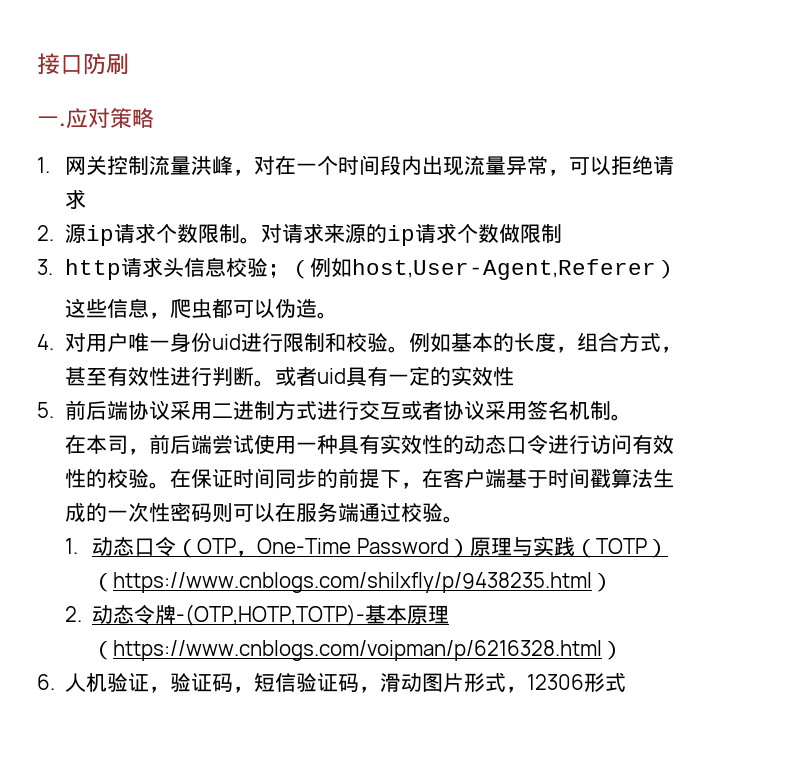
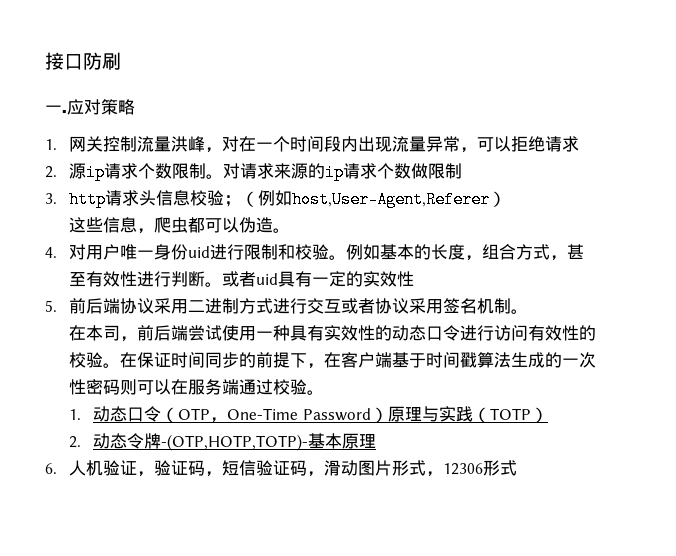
[92,572,614,593] （https://www.cnblogs.com/shilxfly/p/9438235.html） -> (548, 415) none
[92,640,624,661] （https://www.cnblogs.com/voipman/p/6216328.html） -> (377, 440) none

